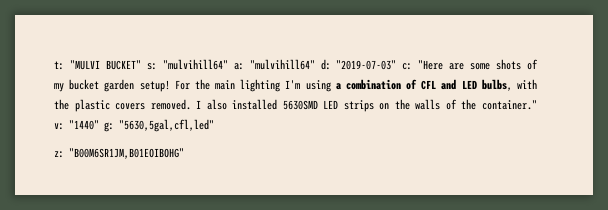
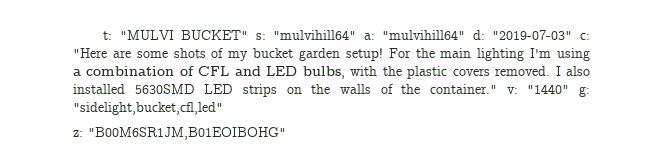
[119,119,214,132] "5630,5gal,cfl,led" -> [73,102,223,115] "sidelight,bucket,cfl,led"

